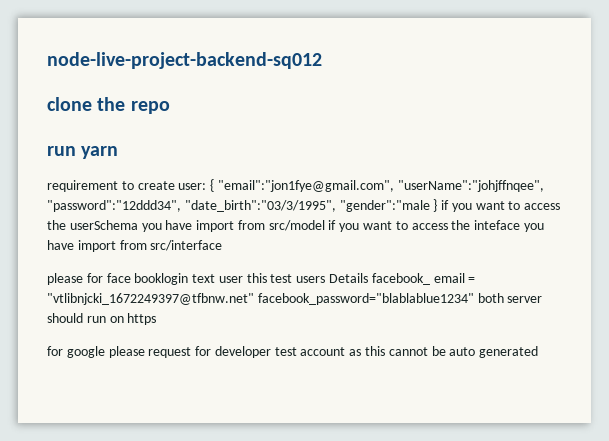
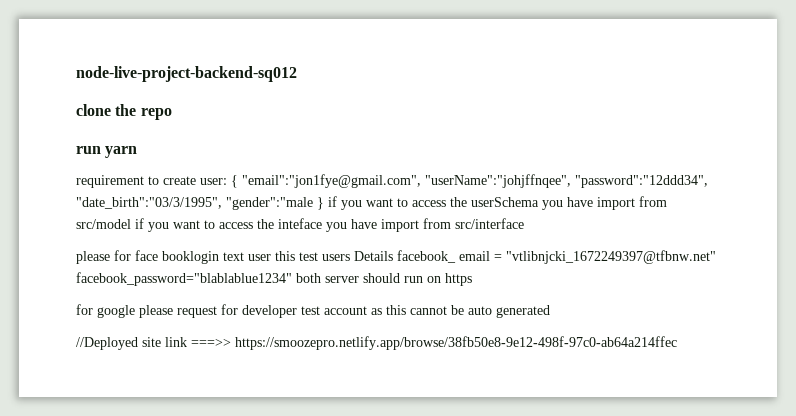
(539, 352) none -> [76,336,677,350] // //Deployed site link ===>> https://smoozepro.netlify.app/browse/38fb50e8-9e12-498f-97c0-ab64a214ffec

